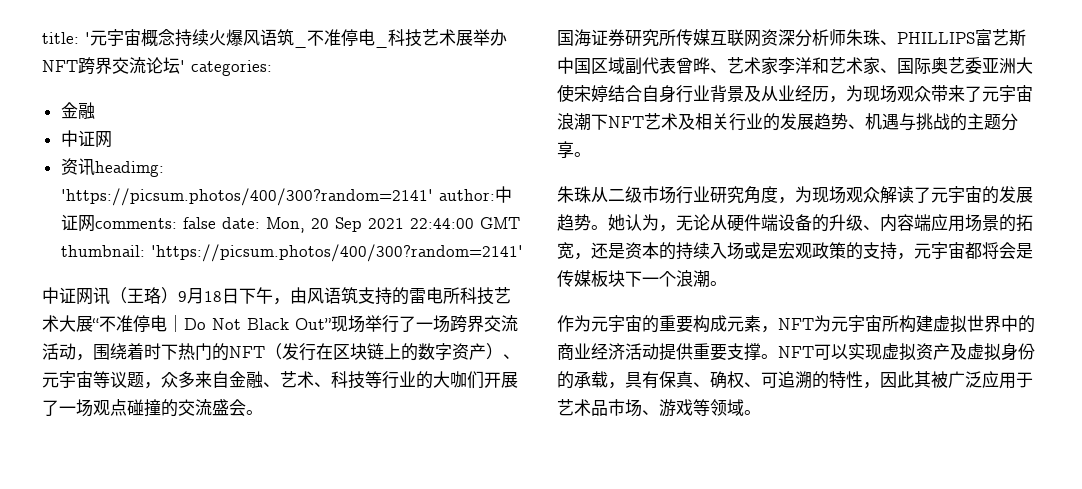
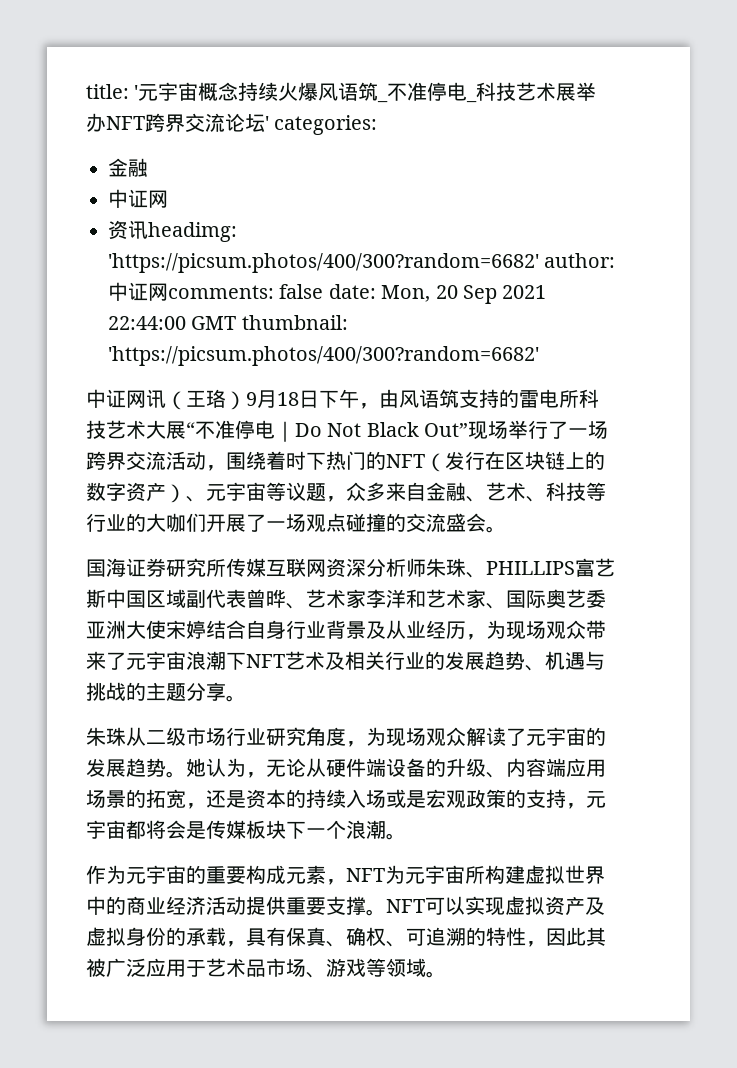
[60,188,433,206] 'https://picsum.photos/400/300?random=2141' -> [108,253,539,273] 'https://picsum.photos/400/300?random=6682'
[150,244,523,262] 'https://picsum.photos/400/300?random=2141' -> [108,346,539,366] 'https://picsum.photos/400/300?random=6682'

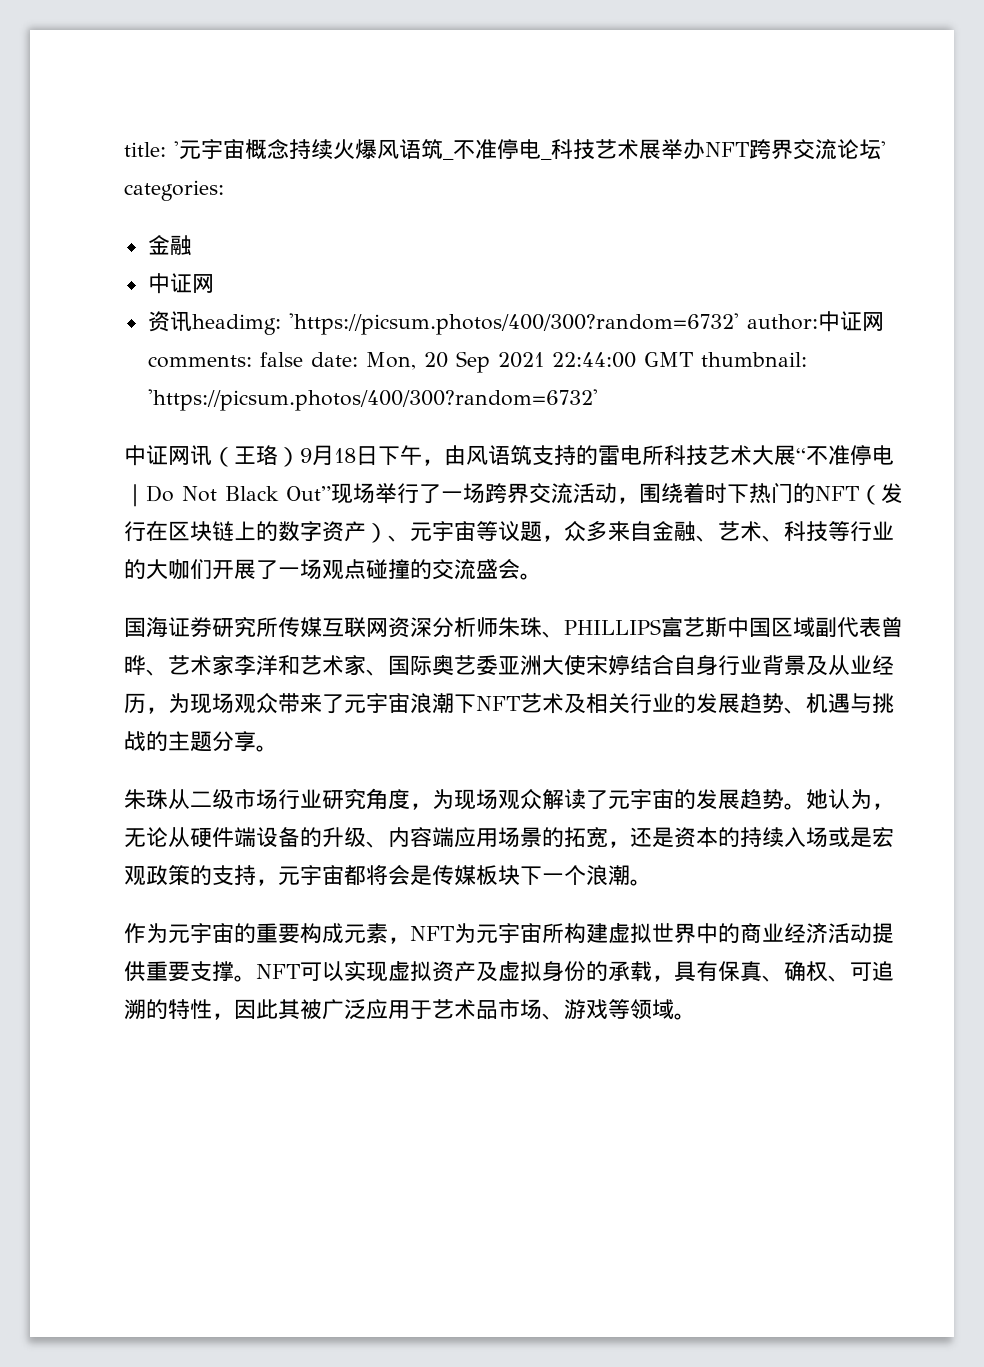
[108,253,539,273] 'https://picsum.photos/400/300?random=6682' -> [288,313,739,335] 'https://picsum.photos/400/300?random=6732'
[108,346,539,366] 'https://picsum.photos/400/300?random=6682' -> [147,389,598,411] 'https://picsum.photos/400/300?random=6732'

